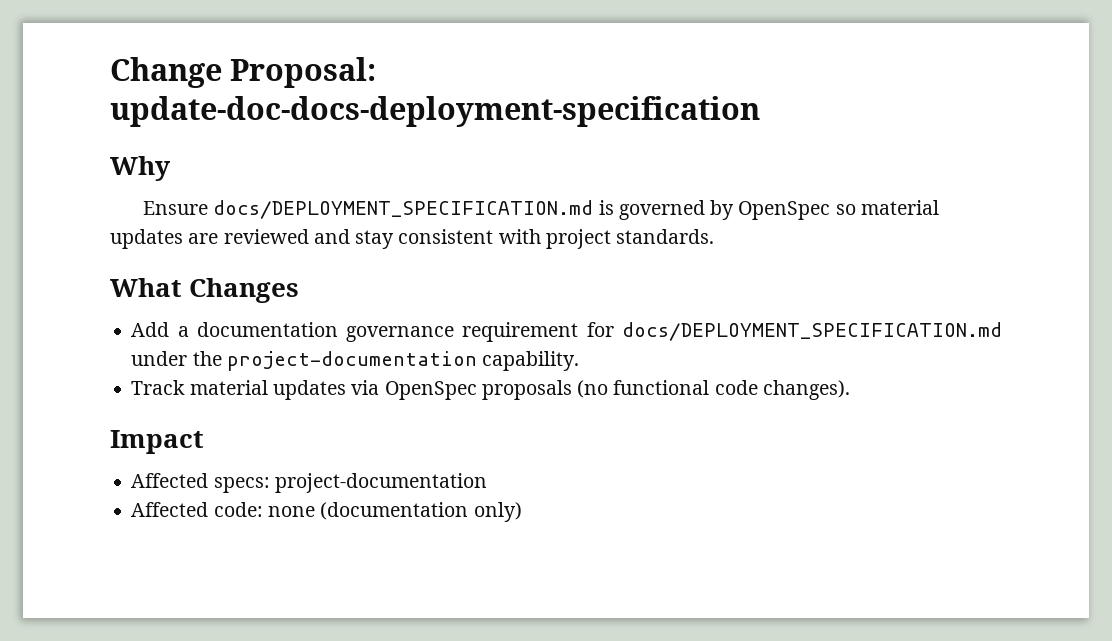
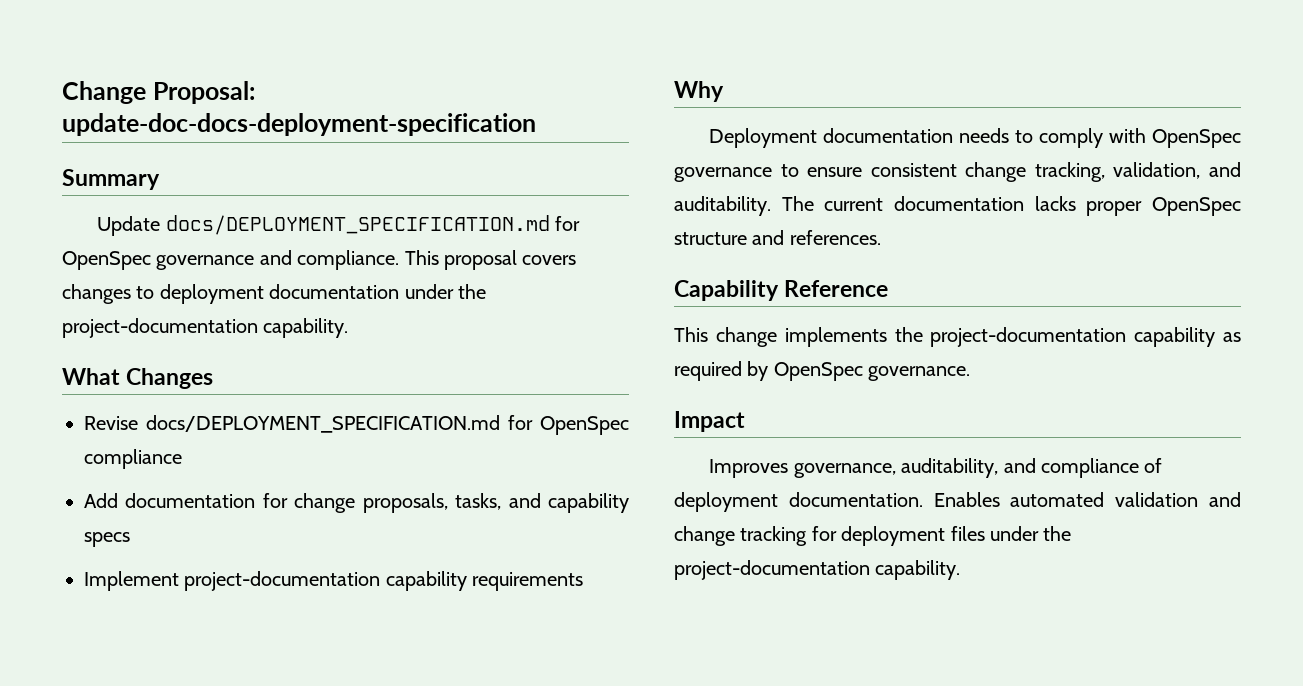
[110,156,171,181] [142,200,939,220] [110,229,715,249] [110,278,300,303] [131,322,1002,342] [131,351,580,371] [131,380,850,400] [110,430,204,454] [131,473,487,493] [131,502,522,522] Why // Ensure docs/DEPLOYMENT_SPECIFICATION.md is governed by OpenSpec so material updates are reviewed and stay consistent with project standards. // What Changes // Add a documentation governance requirement for docs/DEPLOYMENT_SPECIFICATION.md under the project-documentation capability. // Track material updates via OpenSpec proposals (no functional code changes). // Impact // Affected specs: project-documentation // Affected code: none (documentation only) -> [62,169,160,190] [97,215,581,236] [62,250,577,270] [62,284,486,304] [62,318,349,338] [62,368,214,389] [84,415,630,435] [84,449,182,469] [84,493,629,513] [84,532,130,547] [84,571,584,591] [674,81,724,102] [709,128,1241,148] [674,162,1241,182] [674,196,1241,216] [674,230,881,245] [674,280,889,301] [674,327,1241,347] [674,361,971,381] [674,411,745,432] [709,458,1163,478] [674,492,1241,512] [674,526,1072,546] [674,560,961,580] Summary // Update docs/DEPLOYMENT_SPECIFICATION.md for OpenSpec governance and compliance. This proposal covers changes to deployment documentation under the project-documentation capability. // What Changes // Revise docs/DEPLOYMENT_SPECIFICATION.md for OpenSpec compliance // Add documentation for change proposals, tasks, and capability specs // Implement project-documentation capability requirements // Why // Deployment documentation needs to comply with OpenSpec governance to ensure consistent change tracking, validation, and auditability. The current documentation lacks proper OpenSpec structure and references. // Capability Reference // This change implements the project-documentation capability as required by OpenSpec governance. // Impact // Improves governance, auditability, and compliance of deployment documentation. Enables automated validation and change tracking for deployment files under the project-documentation capability.

